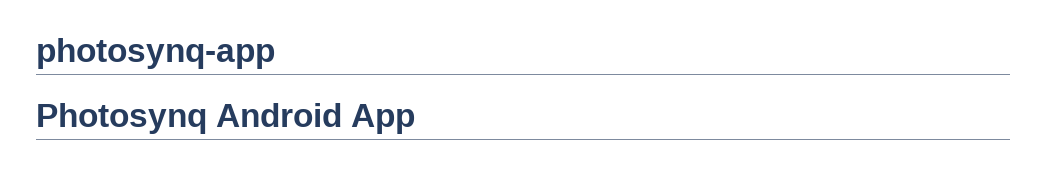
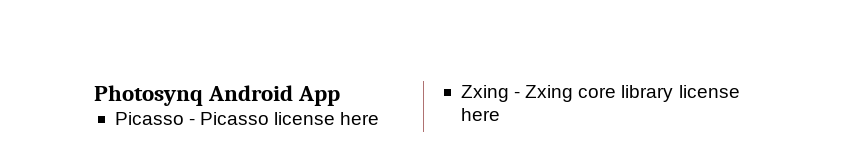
[36,38,275,69] photosynq-app // -> (94, 95) none
(416, 119) none -> [114,112,380,125] [460,85,740,102] [460,108,500,121] // Picasso - Picasso license here // Zxing - Zxing core library license here

